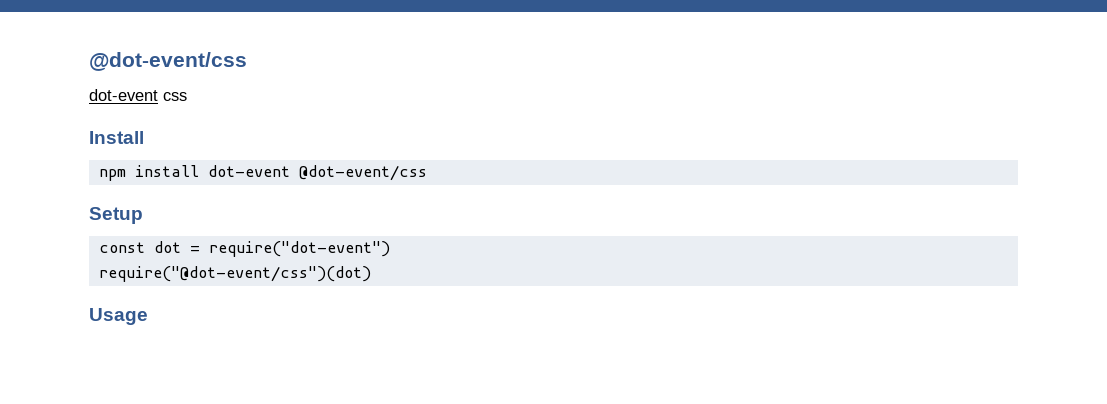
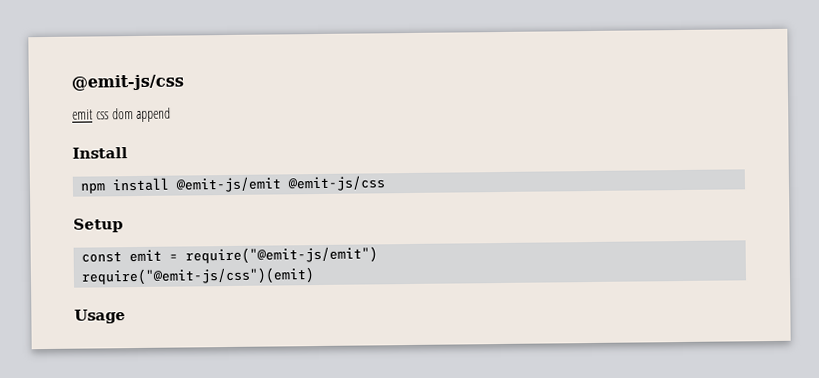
[89,52,247,71] [89,89,158,101] @dot-event/css // dot-event -> [71,74,184,91] [72,109,93,120] @emit-js/css // emit
(187, 96) none -> [111,107,172,123] dom append
[207,165,427,181] dot-event @dot-event/css -> [175,175,387,193] @emit-js/emit @emit-js/css
[153,241,390,257] [98,266,371,282] dot = require("dot-event") // require("@dot-event/css")(dot) -> [129,246,379,265] [81,267,316,286] emit = require("@emit-js/emit") // require("@emit-js/css")(emit)

